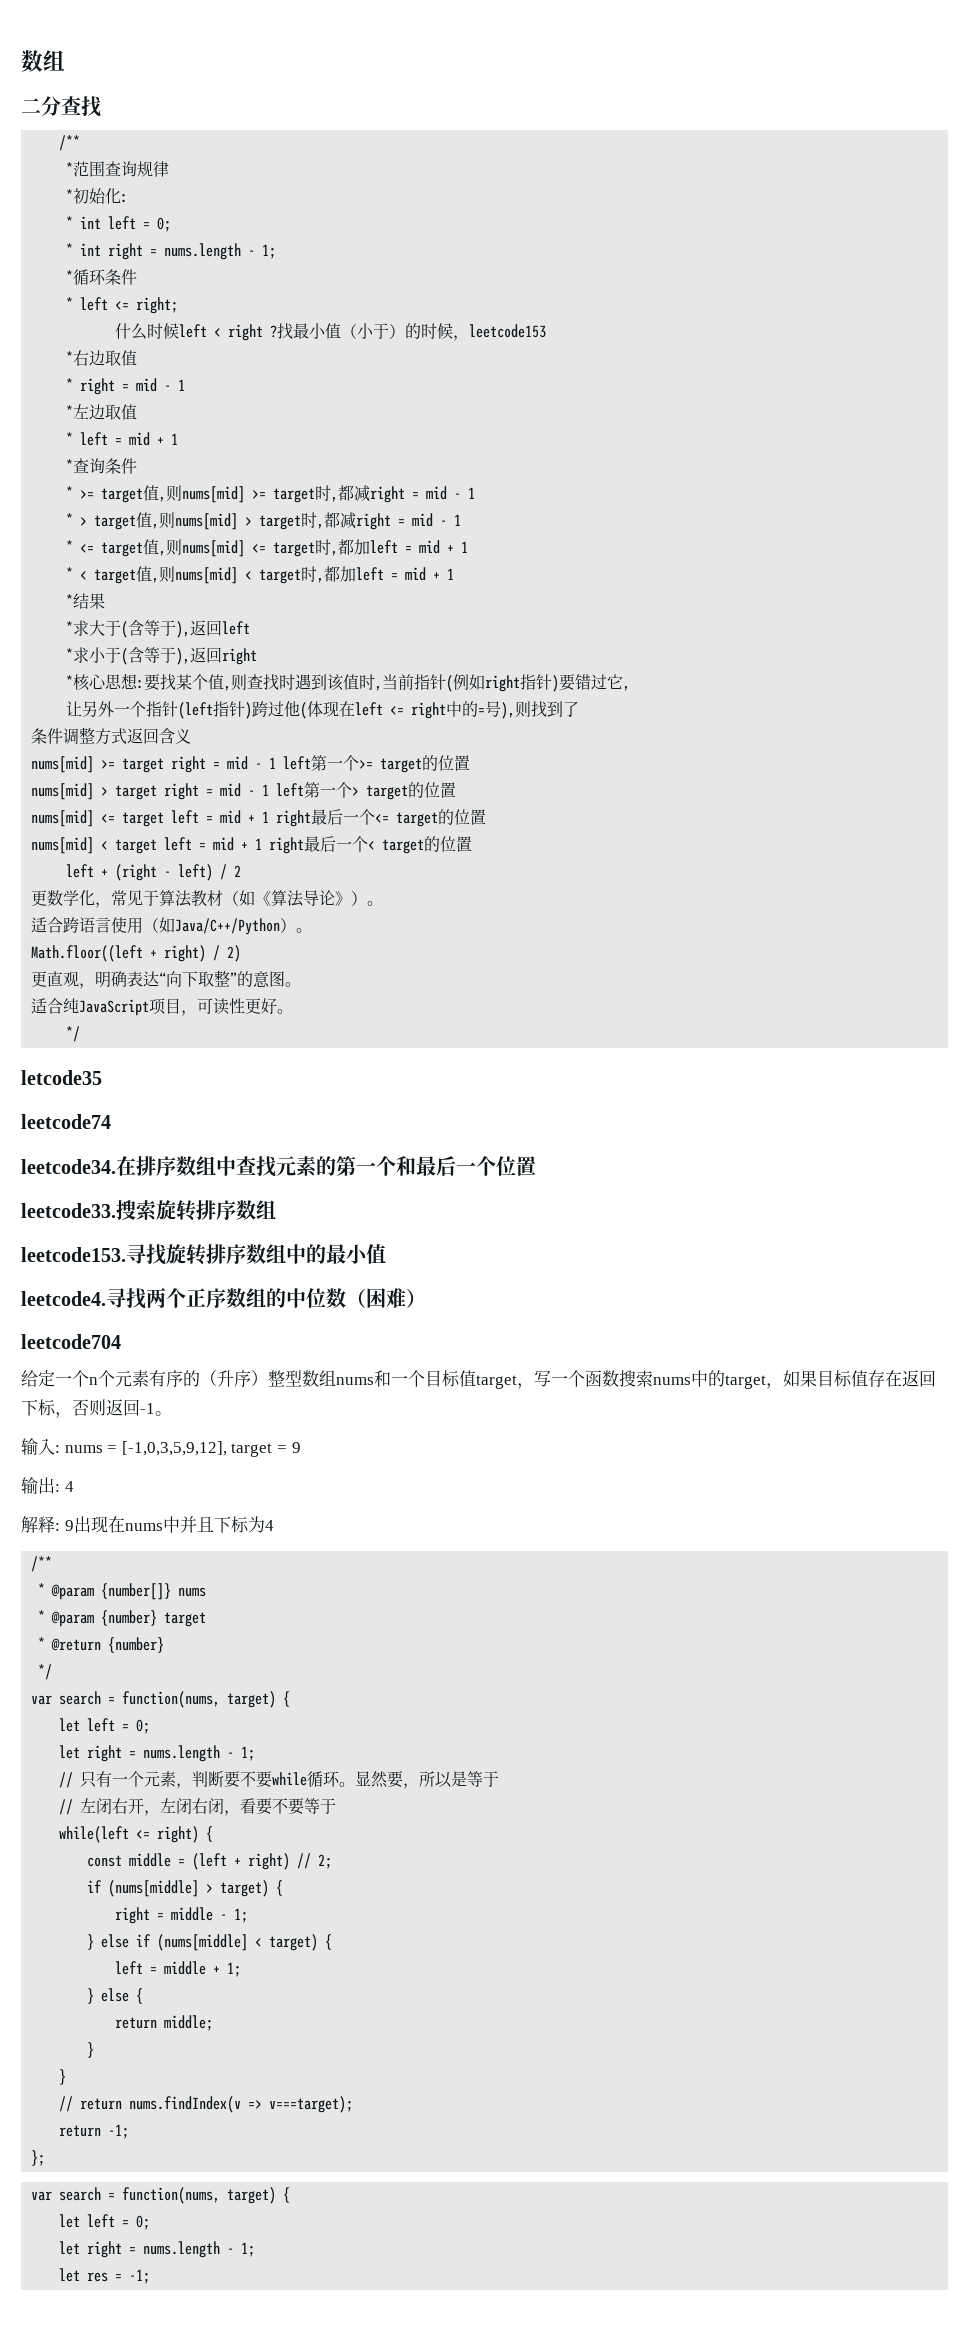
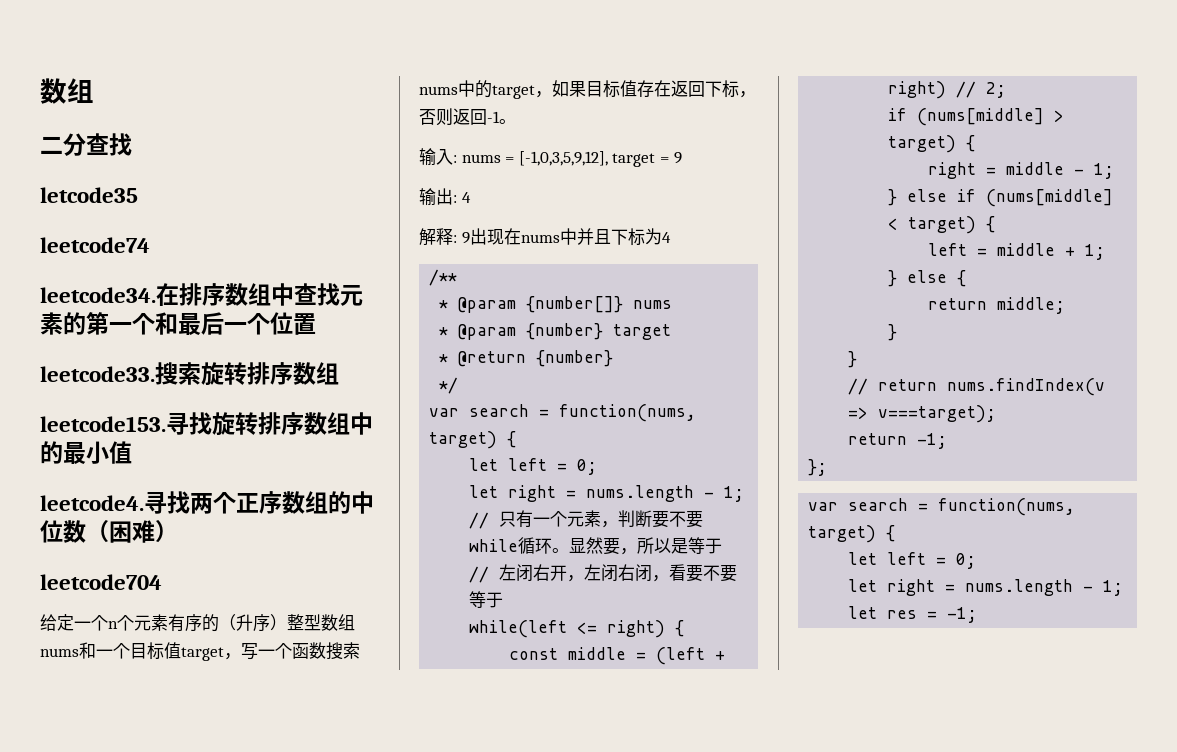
[59,135,81,151] [66,161,170,177] [66,188,129,204] [66,216,172,232] [66,243,277,260] [66,269,138,285] [66,297,179,314] [115,323,547,341] [66,350,138,366] [66,378,186,395] [66,404,138,420] [66,432,179,446] [66,458,138,474] [66,485,476,503] [66,512,462,530] [66,539,469,557] [66,566,455,584] [66,593,106,609] [66,620,251,638] [66,647,258,665] [66,673,631,692] [66,701,580,719] [31,727,192,745] [31,755,471,773] [31,782,457,800] [31,809,487,827] [31,836,473,854] [66,864,242,881] [31,890,384,908] [31,917,313,935] [31,945,242,962] [31,970,302,989] [31,998,294,1016] [66,1026,81,1042] // /** // *范围查询规律 // *初始化: // * int left = 0; // * int right = nums.length - 1; // *循环条件 // * left <= right; // 什么时候left < right ?找最小值（小于）的时候，leetcode153 // *右边取值 // * right = mid - 1 // *左边取值 // * left = mid + 1 // *查询条件 // * >= target值,则nums[mid] >= target时,都减right = mid - 1 // * > target值,则nums[mid] > target时,都减right = mid - 1 // * <= target值,则nums[mid] <= target时,都加left = mid + 1 // * < target值,则nums[mid] < target时,都加left = mid + 1 // *结果 // *求大于(含等于),返回left // *求小于(含等于),返回right // *核心思想:要找某个值,则查找时遇到该值时,当前指针(例如right指针)要错过它, // 让另外一个指针(left指针)跨过他(体现在left <= right中的=号),则找到了 // 条件调整方式返回含义 // nums[mid] >= target right = mid - 1 left第一个>= target的位置 // nums[mid] > target right = mid - 1 left第一个> target的位置 // nums[mid] <= target left = mid + 1 right最后一个<= target的位置 // nums[mid] < target left = mid + 1 right最后一个< target的位置 // left + (right - left) / 2 // 更数学化，常见于算法教材（如《算法导论》）。 // 适合跨语言使用（如Java/C++/Python）。 // Math.floor((left + right) / 2) // 更直观，明确表达“向下取整”的意图。 // 适合纯JavaScript项目，可读性更好。 // */ -> (132, 144) none

